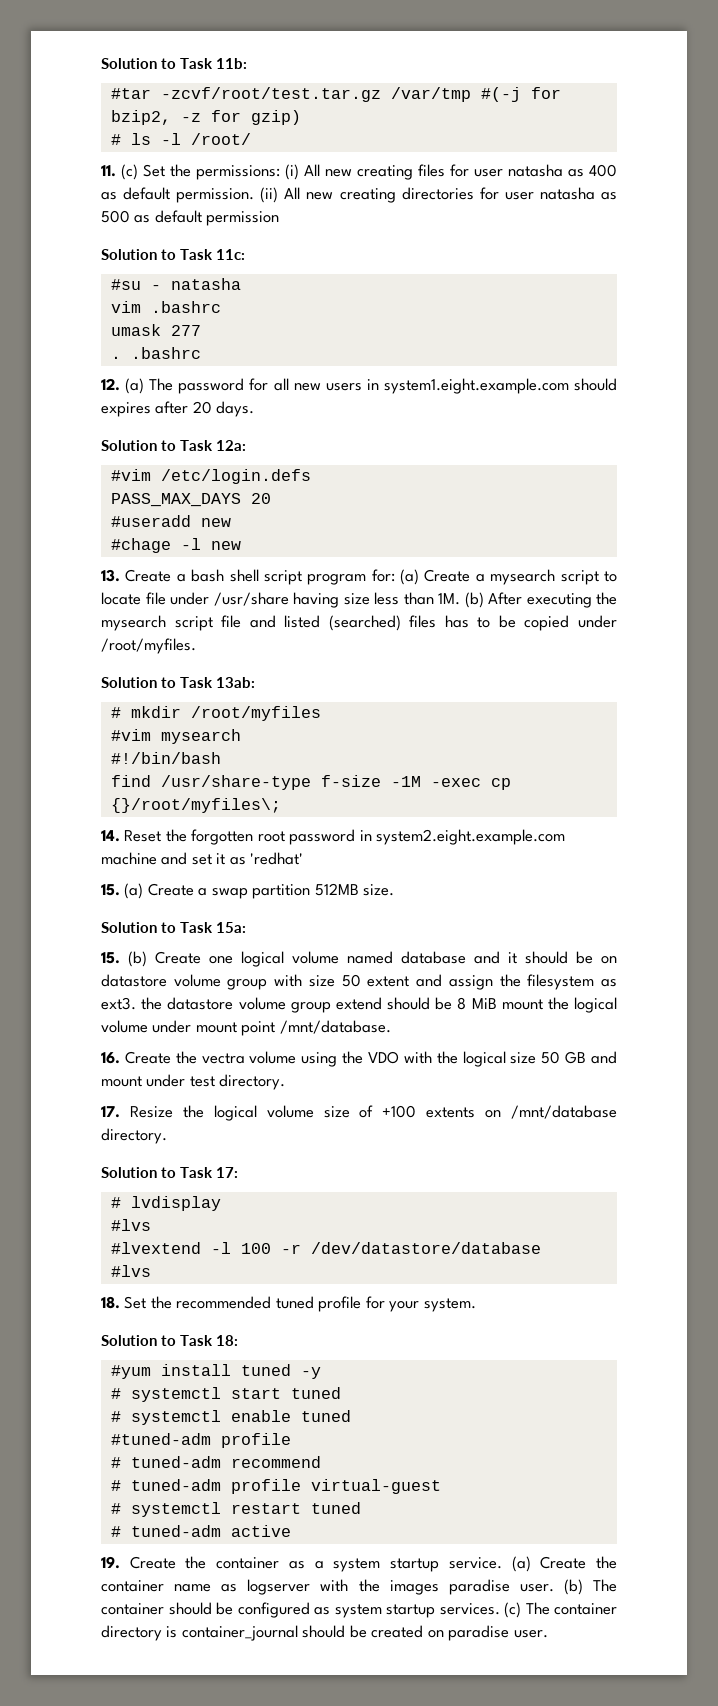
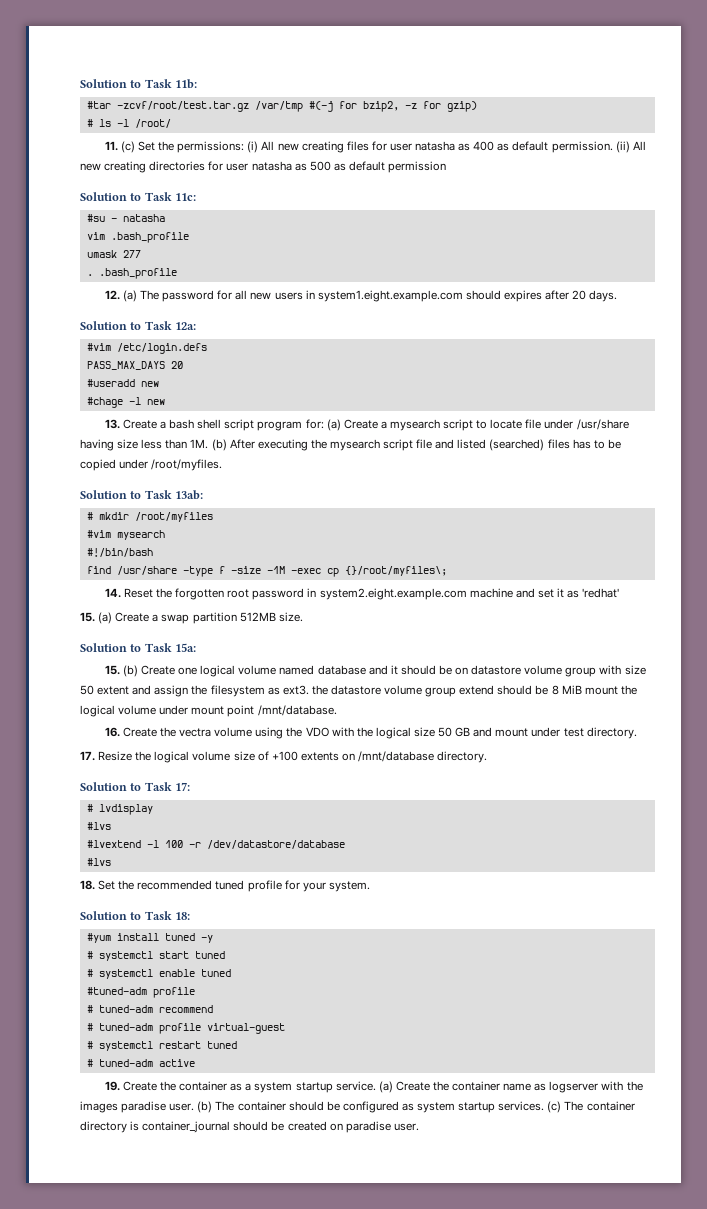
[150,301,221,313] .bashrc -> [110,232,189,243] .bash_profile
[130,347,201,359] .bashrc -> [98,268,177,279] .bash_profile
[160,775,381,790] /usr/share-type f-size -> [116,566,261,577] /usr/share -type f -size

